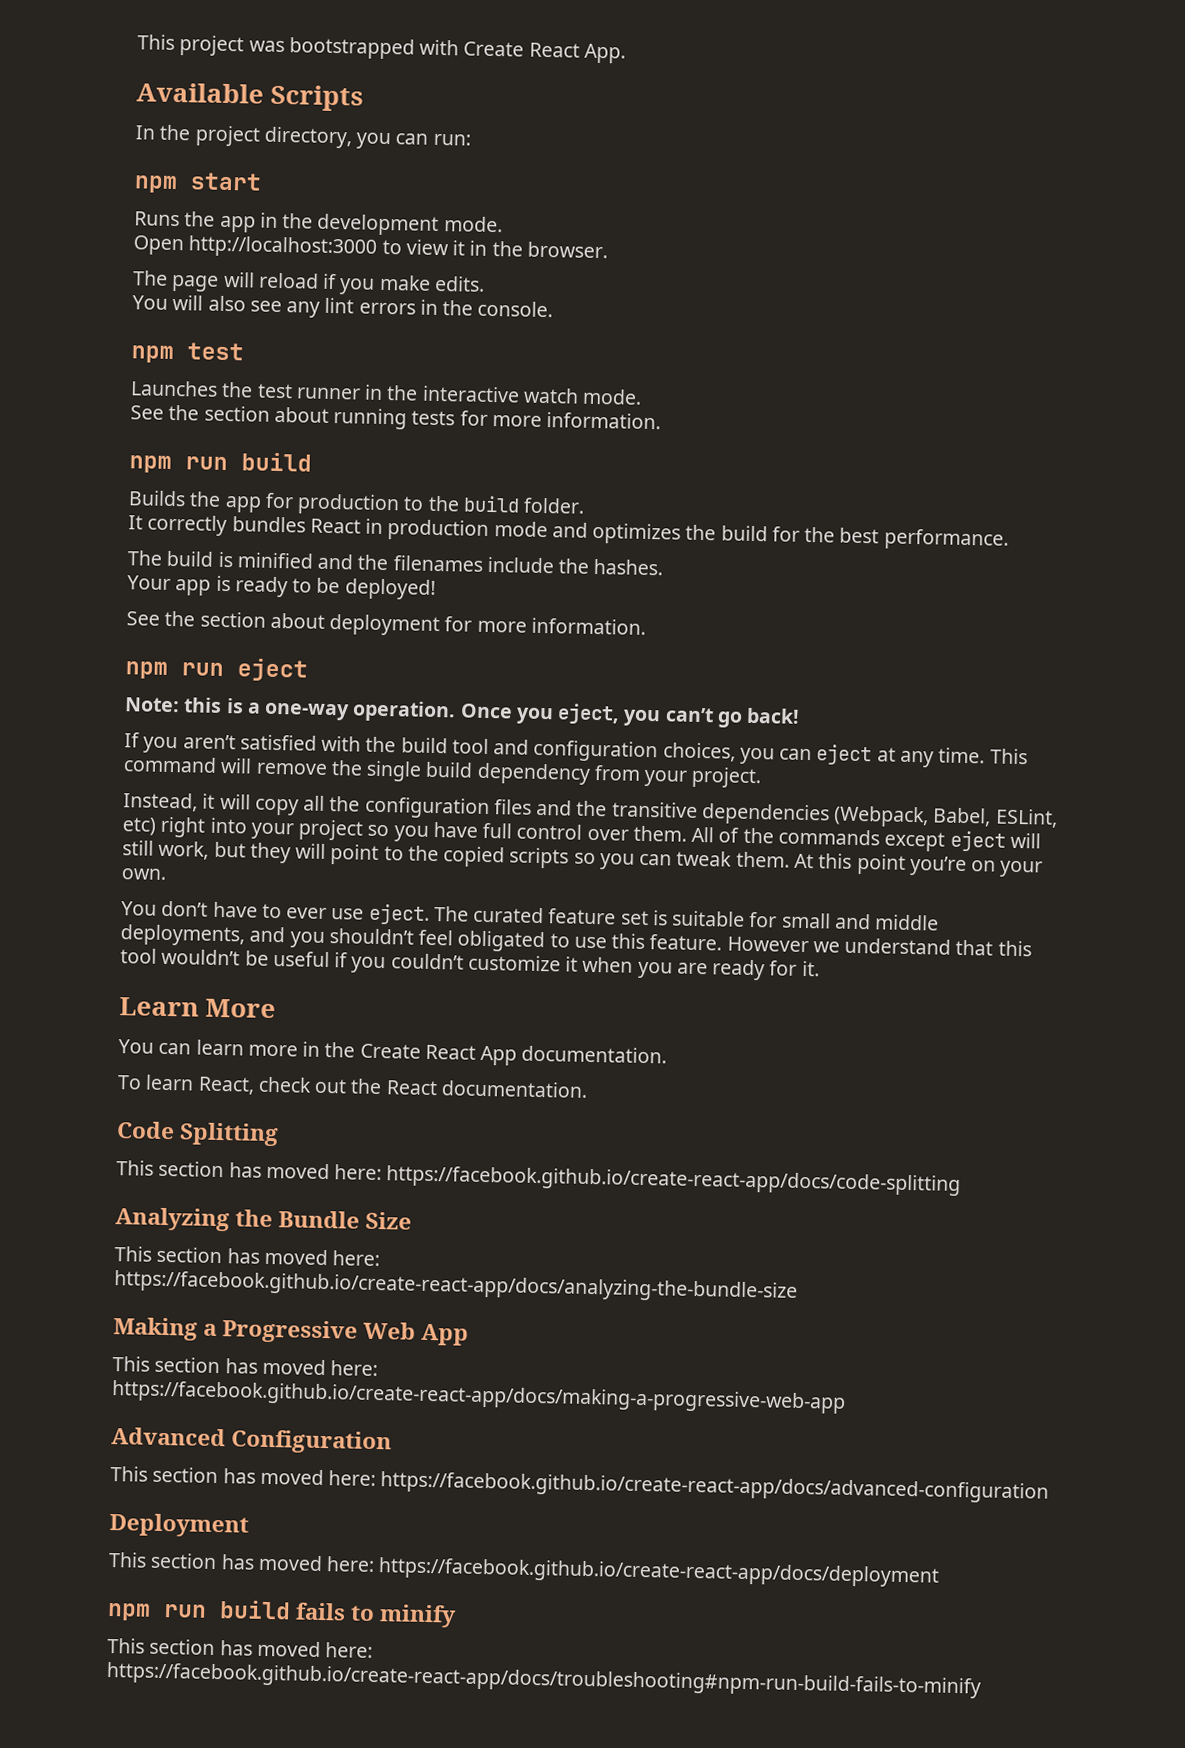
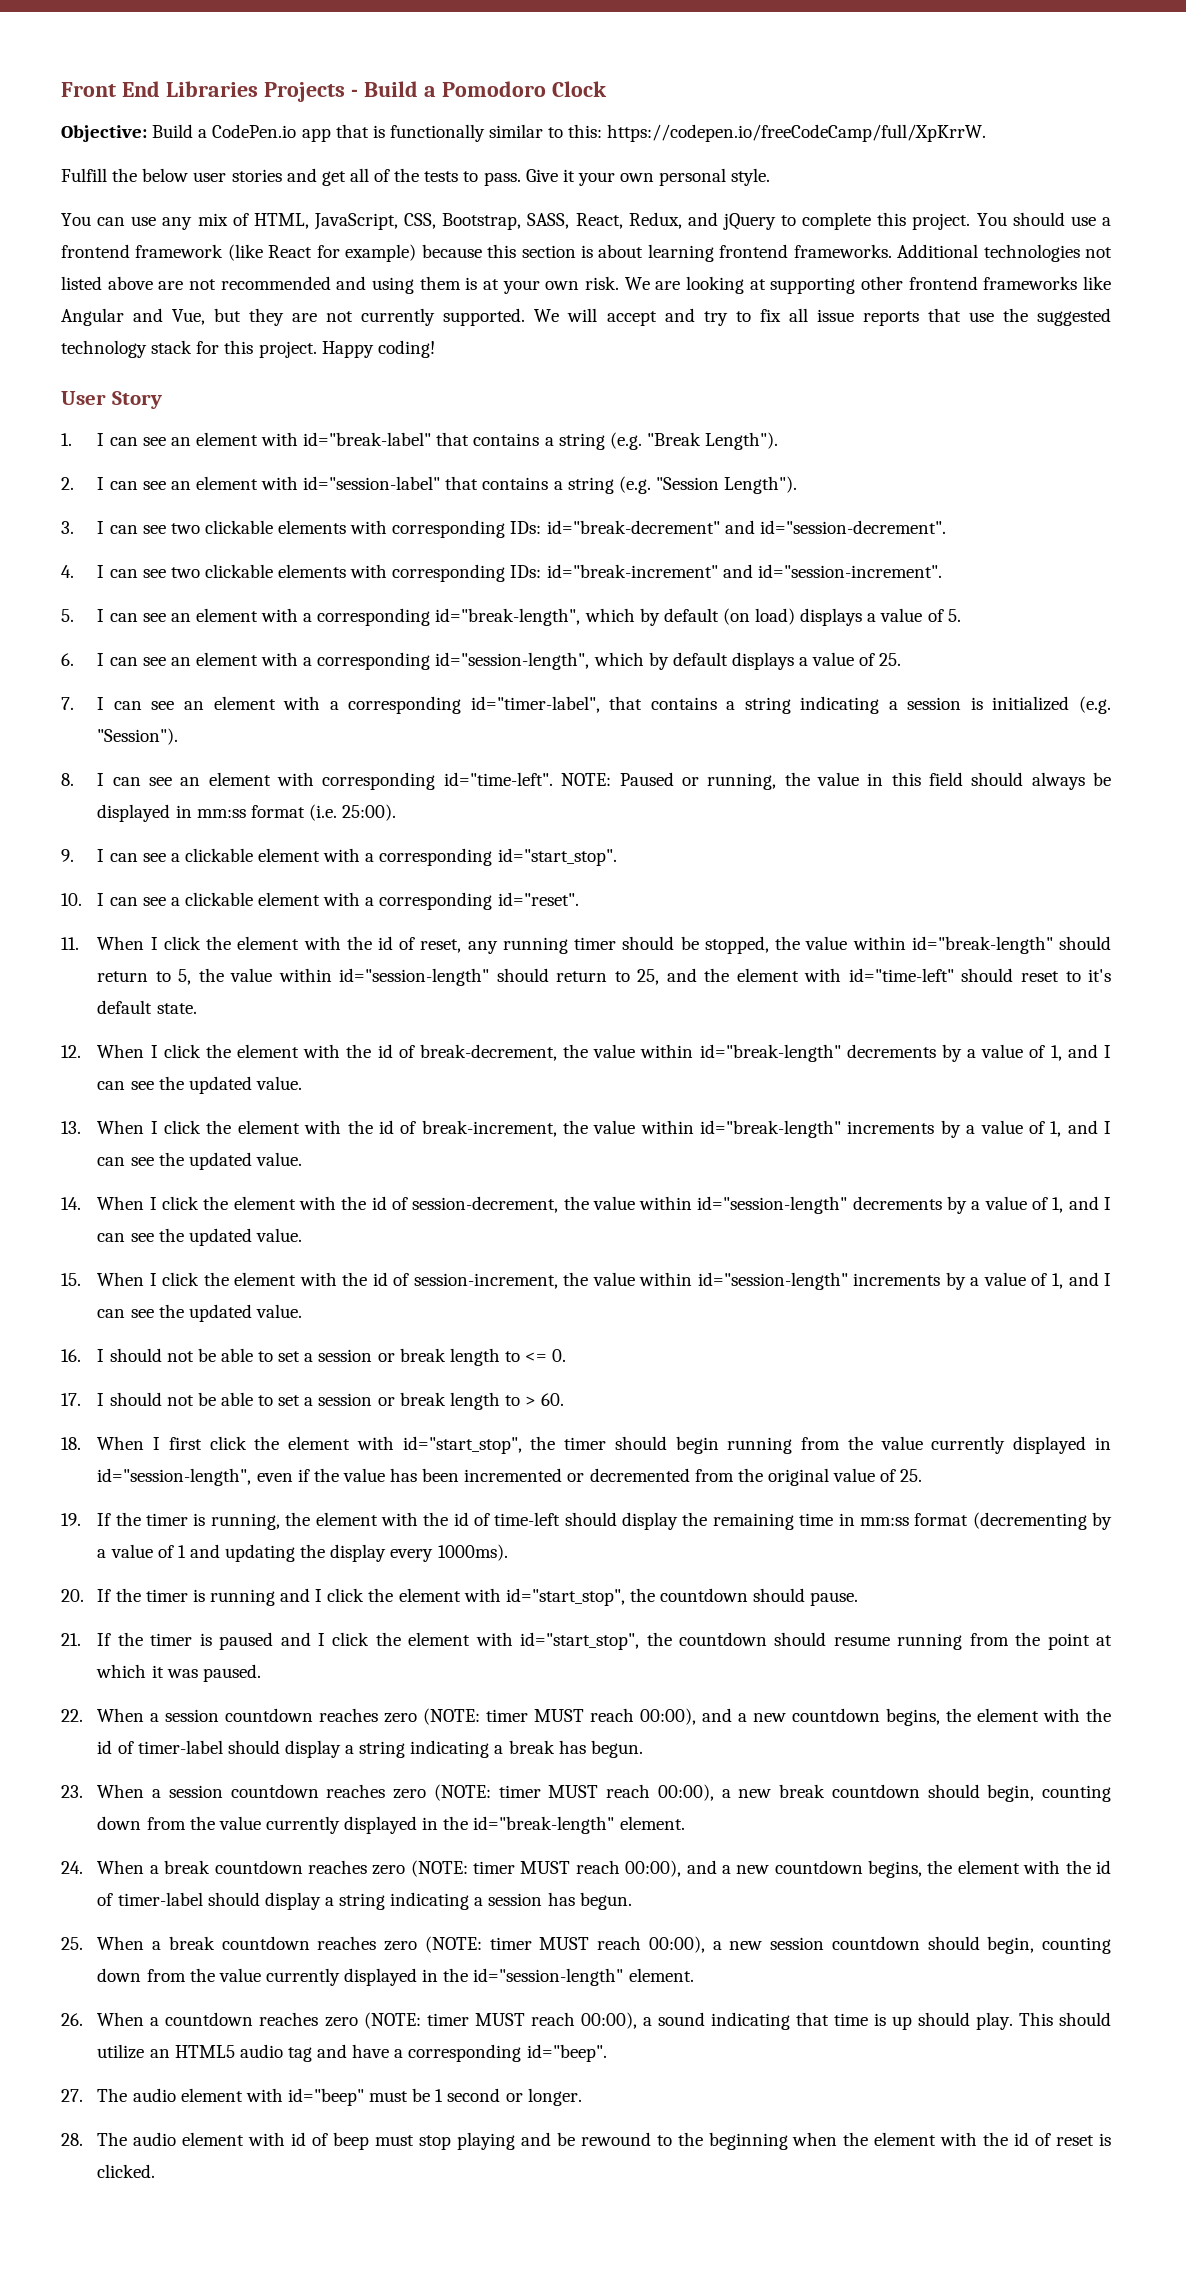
[137,34,626,64] [136,82,365,112] [135,124,471,150] [134,172,262,194] [134,211,503,236] [133,235,608,259] [133,270,485,295] [132,294,554,318] [131,342,244,364] [130,380,643,405] [130,404,662,430] [129,452,312,473] [128,490,586,516] [128,514,1009,551] [127,550,664,576] [127,575,436,600] [126,610,646,637] [125,658,308,682] [124,697,801,728] [124,732,1028,768] [123,756,763,789] [123,792,1058,828] [122,816,1041,852] [122,840,1044,878] [121,868,167,880] [121,900,940,931] [120,924,1032,957] [120,948,820,981] [119,997,277,1019] [118,1039,668,1066] [117,1074,588,1098] [116,1121,280,1147] [116,1160,962,1197] [115,1207,413,1232] [114,1246,381,1267] [114,1270,798,1303] [113,1317,470,1346] [112,1356,379,1377] [111,1380,846,1414] [111,1427,393,1455] [110,1466,1050,1504] [109,1513,249,1538] [108,1552,940,1588] [107,1600,458,1628] [107,1637,374,1659] [106,1661,981,1699] This project was bootstrapped with Create React App. // Available Scripts // In the project directory, you can run: // npm start // Runs the app in the development mode. // Open http://localhost:3000 to view it in the browser. // The page will reload if you make edits. // You will also see any lint errors in the console. // npm test // Launches the test runner in the interactive watch mode. // See the section about running tests for more information. // npm run build // Builds the app for production to the build folder. // It correctly bundles React in production mode and optimizes the build for the best performance. // The build is minified and the filenames include the hashes. // Your app is ready to be deployed! // See the section about deployment for more information. // npm run eject // Note: this is a one-way operation. Once you eject, you can’t go back! // If you aren’t satisfied with the build tool and configuration choices, you can eject at any time. This command will remove the single build dependency from your project. // Instead, it will copy all the configuration files and the transitive dependencies (Webpack, Babel, ESLint, etc) right into your project so you have full control over them. All of the commands except eject will still work, but they will point to the copied scripts so you can tweak them. At this point you’re on your own. // You don’t have to ever use eject. The curated feature set is suitable for small and middle deployments, and you shouldn’t feel obligated to use this feature. However we understand that this tool wouldn’t be useful if you couldn’t customize it when you are ready for it. // Learn More // You can learn more in the Create React App documentation. // To learn React, check out the React documentation. // Code Splitting // This section has moved here: https://facebook.github.io/create-react-app/docs/code-splitting // Analyzing the Bundle Size // This section has moved here: https://facebook.github.io/create-react-app/docs/analyzing-the-bundle-size // Making a Progressive Web App // This section has moved here: https://facebook.github.io/create-react-app/docs/making-a-progressive-web-app // Advanced Configuration // This section has moved here: https://facebook.github.io/create-react-app/docs/advanced-configuration // Deployment // This section has moved here: https://facebook.github.io/create-react-app/docs/deployment // npm run build fails to minify // This section has moved here: https://facebook.github.io/create-react-app/docs/troubleshooting#npm-run-build-fails-to-minify -> [61,81,607,102] [61,124,987,142] [61,168,771,186] [61,212,1111,230] [61,244,1112,262] [61,276,1111,294] [61,308,1111,326] [61,340,435,358] [61,391,162,409] [61,432,779,450] [61,476,798,494] [61,520,946,538] [61,564,942,582] [61,608,961,626] [61,652,902,670] [61,696,1112,714] [97,728,179,745] [61,772,1111,790] [97,804,397,822] [61,848,617,866] [61,892,579,910] [61,936,1111,954] [97,968,1111,986] [97,1000,197,1014] [61,1044,1111,1062] [97,1076,302,1094] [61,1120,1111,1138] [97,1152,302,1170] [61,1196,1111,1214] [97,1228,302,1246] [61,1272,1112,1290] [97,1304,302,1322] [61,1348,567,1366] [61,1392,565,1410] [61,1436,1111,1454] [97,1468,923,1486] [61,1512,1112,1530] [97,1544,508,1562] [61,1588,859,1606] [61,1632,1113,1650] [96,1664,261,1682] [61,1708,1112,1726] [97,1740,643,1758] [61,1784,1112,1802] [97,1816,685,1834] [61,1860,1111,1878] [97,1892,632,1910] [61,1936,1112,1954] [97,1968,694,1986] [61,2012,1111,2030] [97,2044,607,2062] [61,2088,582,2106] [61,2132,1112,2150] [97,2164,156,2178] Front End Libraries Projects - Build a Pomodoro Clock // Objective: Build a CodePen.io app that is functionally similar to this: https://codepen.io/freeCodeCamp/full/XpKrrW. // Fulfill the below user stories and get all of the tests to pass. Give it your own personal style. // You can use any mix of HTML, JavaScript, CSS, Bootstrap, SASS, React, Redux, and jQuery to complete this project. You should use a frontend framework (like React for example) because this section is about learning frontend frameworks. Additional technologies not listed above are not recommended and using them is at your own risk. We are looking at supporting other frontend frameworks like Angular and Vue, but they are not currently supported. We will accept and try to fix all issue reports that use the suggested technology stack for this project. Happy coding! // User Story // 1. I can see an element with id="break-label" that contains a string (e.g. "Break Length"). // 2. I can see an element with id="session-label" that contains a string (e.g. "Session Length"). // 3. I can see two clickable elements with corresponding IDs: id="break-decrement" and id="session-decrement". // 4. I can see two clickable elements with corresponding IDs: id="break-increment" and id="session-increment". // 5. I can see an element with a corresponding id="break-length", which by default (on load) displays a value of 5. // 6. I can see an element with a corresponding id="session-length", which by default displays a value of 25. // 7. I can see an element with a corresponding id="timer-label", that contains a string indicating a session is initialized (e.g. "Session"). // 8. I can see an element with corresponding id="time-left". NOTE: Paused or running, the value in this field should always be displayed in mm:ss format (i.e. 25:00). // 9. I can see a clickable element with a corresponding id="start_stop". // 10. I can see a clickable element with a corresponding id="reset". // 11. When I click the element with the id of reset, any running timer should be stopped, the value within id="break-length" should return to 5, the value within id="session-length" should return to 25, and the element with id="time-left" should reset to it's default state. // 12. When I click the element with the id of break-decrement, the value within id="break-length" decrements by a value of 1, and I can see the updated value. // 13. When I click the element with the id of break-increment, the value within id="break-length" increments by a value of 1, and I can see the updated value. // 14. When I click the element with the id of session-decrement, the value within id="session-length" decrements by a value of 1, and I can see the updated value. // 15. When I click the element with the id of session-increment, the value within id="session-length" increments by a value of 1, and I can see the updated value. // 16. I should not be able to set a session or break length to <= 0. // 17. I should not be able to set a session or break length to > 60. // 18. When I first click the element with id="start_stop", the timer should begin running from the value currently displayed in id="session-length", even if the value has been incremented or decremented from the original value of 25. // 19. If the timer is running, the element with the id of time-left should display the remaining time in mm:ss format (decrementing by a value of 1 and updating the display every 1000ms). // 20. If the timer is running and I click the element with id="start_stop", the countdown should pause. // 21. If the timer is paused and I click the element with id="start_stop", the countdown should resume running from the point at which it was paused. // 22. When a session countdown reaches zero (NOTE: timer MUST reach 00:00), and a new countdown begins, the element with the id of timer-label should display a string indicating a break has begun. // 23. When a session countdown reaches zero (NOTE: timer MUST reach 00:00), a new break countdown should begin, counting down from the value currently displayed in the id="break-length" element. // 24. When a break countdown reaches zero (NOTE: timer MUST reach 00:00), and a new countdown begins, the element with the id of timer-label should display a string indicating a session has begun. // 25. When a break countdown reaches zero (NOTE: timer MUST reach 00:00), a new session countdown should begin, counting down from the value currently displayed in the id="session-length" element. // 26. When a countdown reaches zero (NOTE: timer MUST reach 00:00), a sound indicating that time is up should play. This should utilize an HTML5 audio tag and have a corresponding id="beep". // 27. The audio element with id="beep" must be 1 second or longer. // 28. The audio element with id of beep must stop playing and be rewound to the beginning when the element with the id of reset is clicked.

